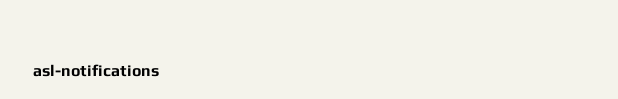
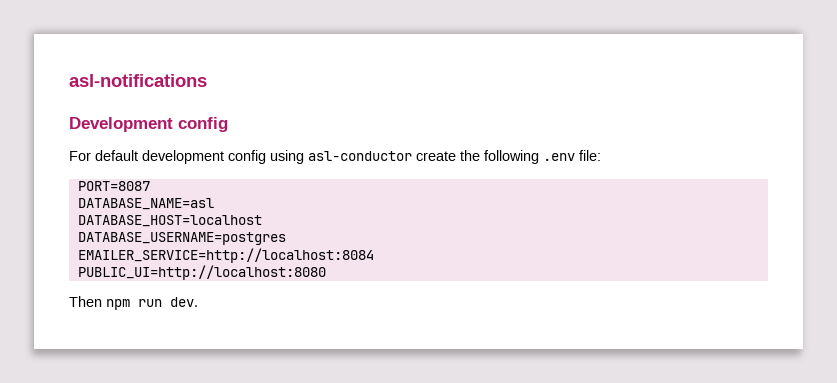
(159, 70) none -> [69,117,228,132] [69,150,601,164] [77,181,150,191] [77,198,214,210] [77,215,262,227] [77,232,286,245] [77,248,374,263] [77,265,326,280] [69,296,198,310] // Development config // For default development config using asl-conductor create the following .env file: // PORT=8087 // DATABASE_NAME=asl // DATABASE_HOST=localhost // DATABASE_USERNAME=postgres // EMAILER_SERVICE=http://localhost:8084 // PUBLIC_UI=http://localhost:8080 // Then npm run dev.

